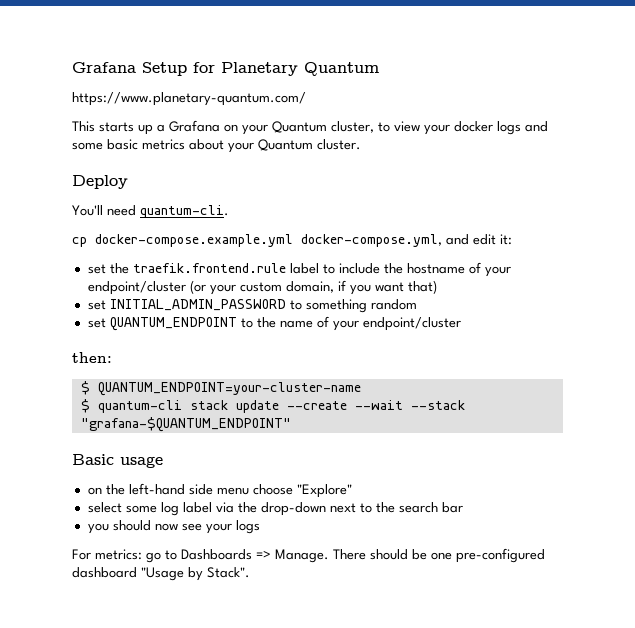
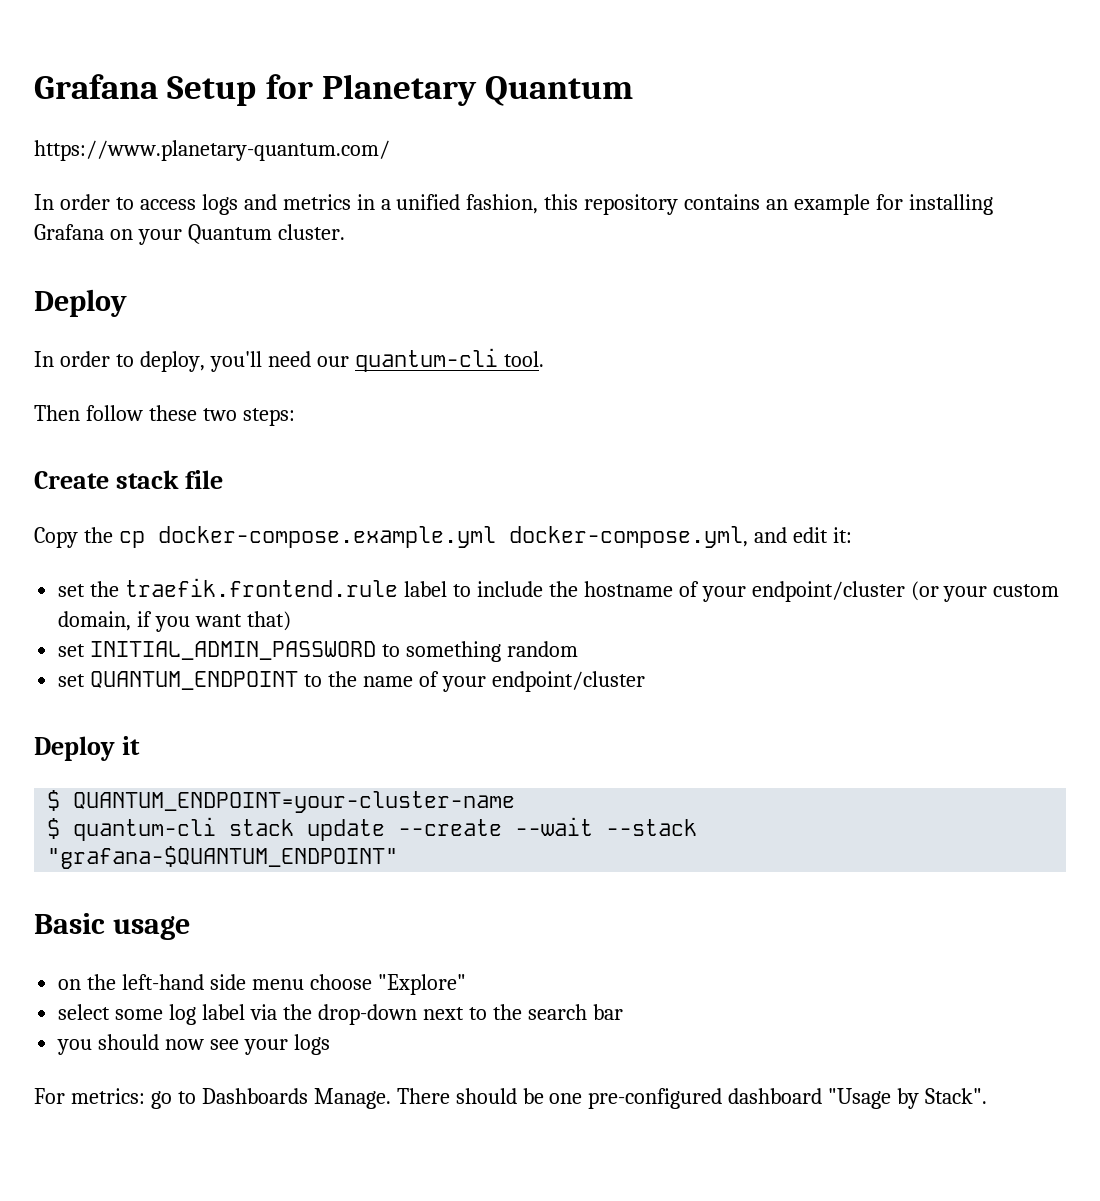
[72,120,548,135] [72,139,361,153] [72,175,128,189] [72,205,229,218] This starts up a Grafana on your Quantum cluster, to view your docker logs and some basic metrics about your Quantum cluster. // Deploy // You'll need quantum-cli. // -> [34,194,993,215] [34,224,345,245] [34,289,127,317] [34,348,544,372] [34,405,295,426] [34,470,223,489] [34,527,113,548] In order to access logs and metrics in a unified fashion, this repository contains an example for installing Grafana on your Quantum cluster. // Deploy // In order to deploy, you'll need our quantum-cli tool. // Then follow these two steps: // Create stack file // Copy the
[72,352,112,363] then: -> [34,736,140,761] Deploy it
[256,550,271,559] => -> (308, 1096) none

